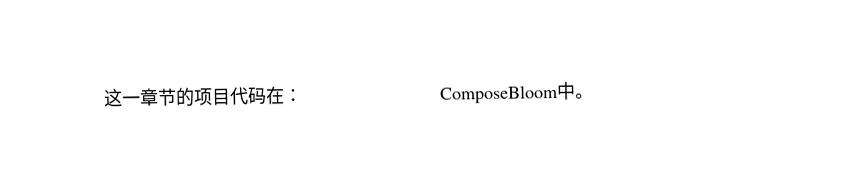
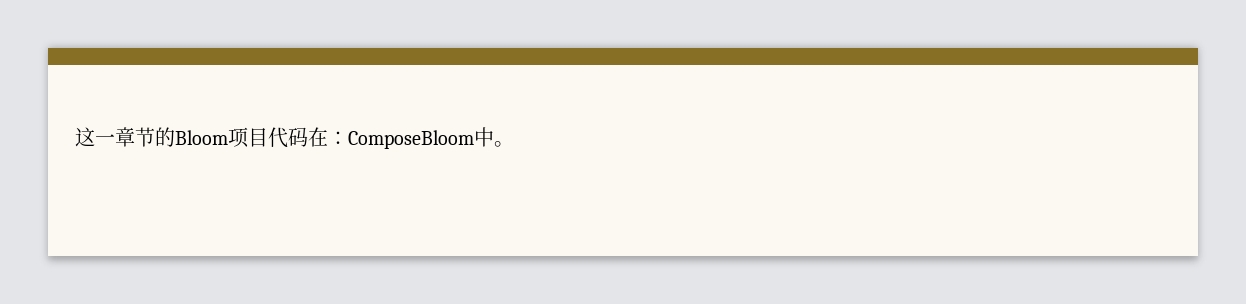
(195, 97) none -> [175,130,228,145] Bloom

